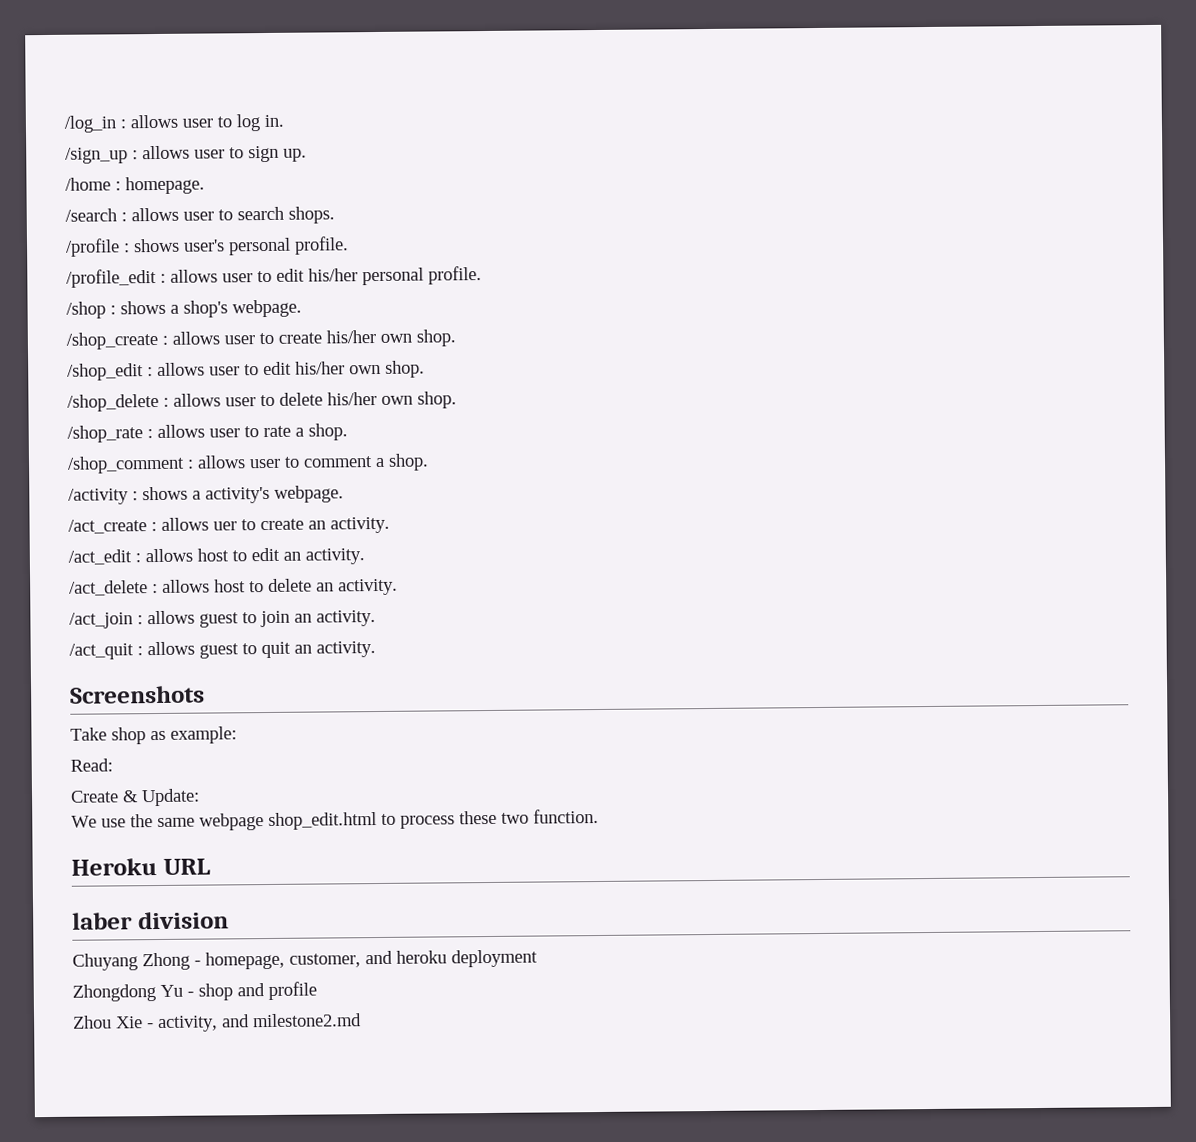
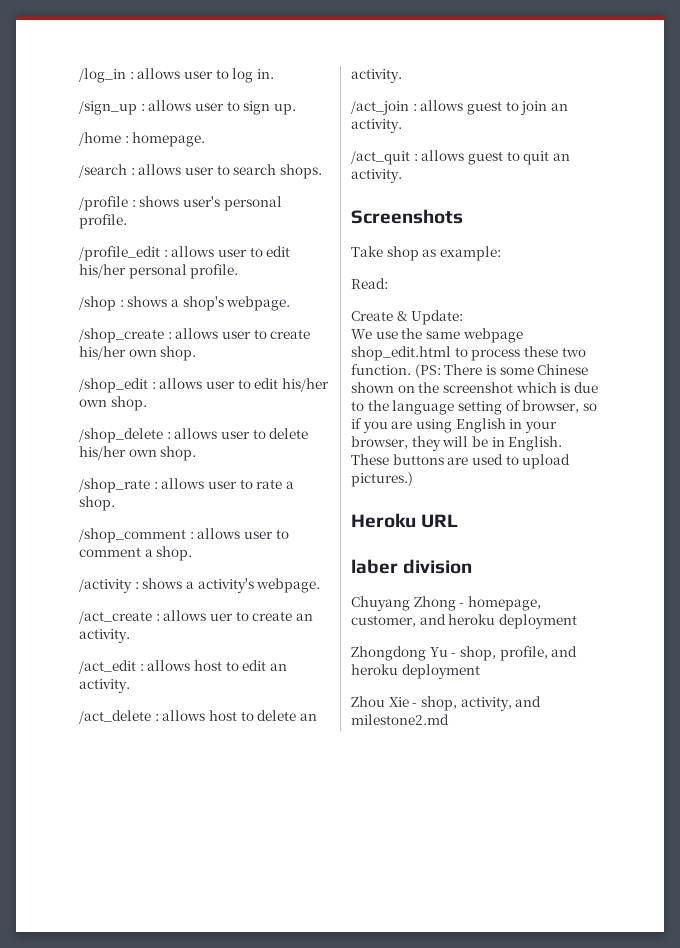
(599, 816) none -> [414,364,589,378] [351,382,598,393] [351,400,597,415] [351,418,557,433] [351,436,563,451] [351,454,571,469] [351,472,413,487] (PS: There is some Chinese shown on the screenshot which is due to the language setting of browser, so if you are using English in your browser, they will be in English. These buttons are used to upload pictures.)
[198,981,317,1001] shop and profile -> [459,646,578,661] [351,664,480,679] shop, profile, and heroku deployment
(154, 1026) none -> [420,696,457,711] shop,

